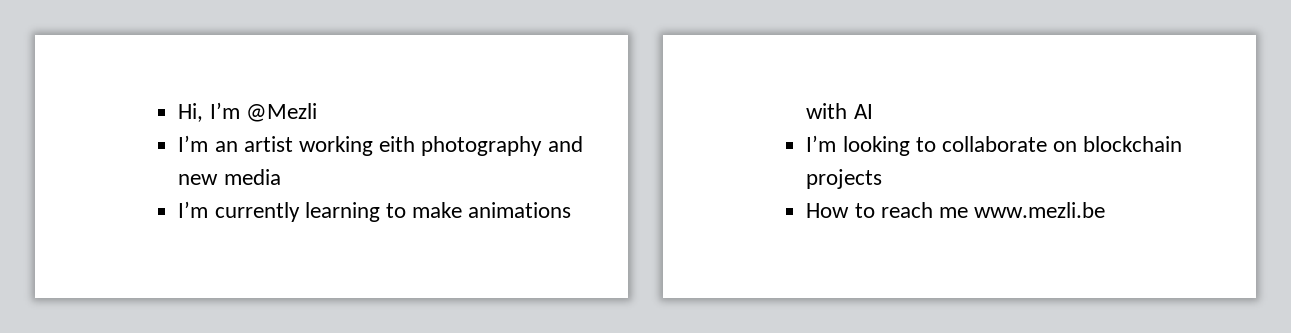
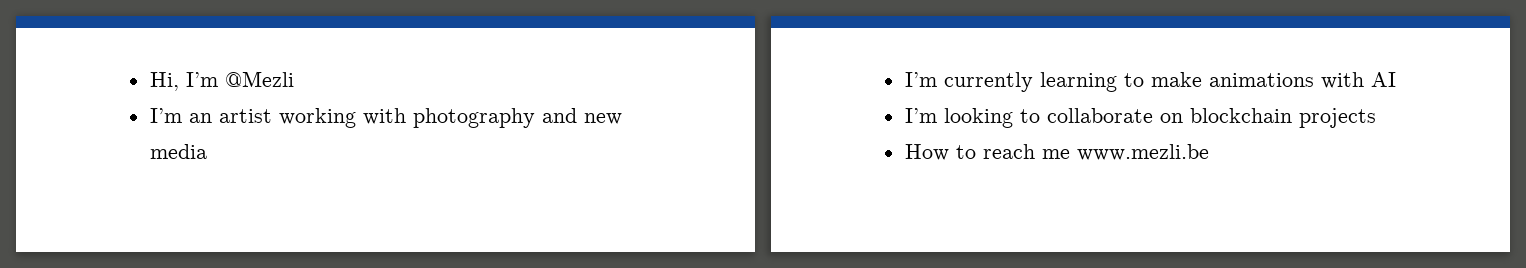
[379,136,416,152] eith -> [362,108,406,125] with

